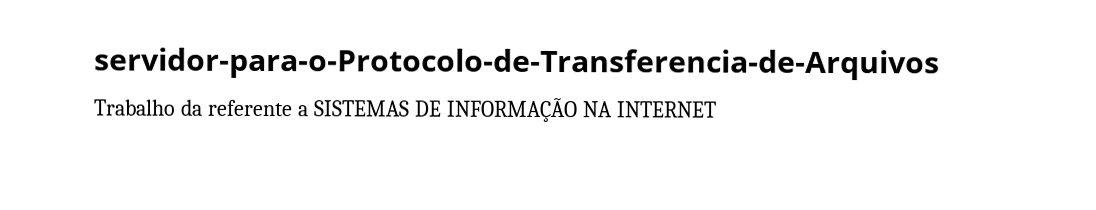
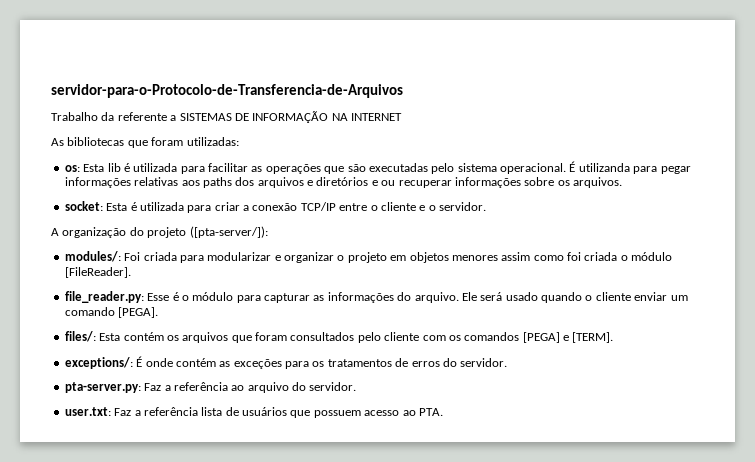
(717, 109) none -> [51,137,239,148] [64,161,691,174] [64,177,622,188] [64,201,486,213] [51,226,268,238] [64,251,673,263] [64,267,131,278] [64,291,688,303] [64,307,159,318] [64,331,614,343] [64,356,508,369] [64,382,357,393] [64,407,443,418] // As bibliotecas que foram utilizadas: // os: Esta lib é utilizada para facilitar as operações que são executadas pelo sistema operacional. É utilizanda para pegar informações relativas aos paths dos arquivos e diretórios e ou recuperar informações sobre os arquivos. // socket: Esta é utilizada para criar a conexão TCP/IP entre o cliente e o servidor. // A organização do projeto ([pta-server/]): // modules/: Foi criada para modularizar e organizar o projeto em objetos menores assim como foi criada o módulo [FileReader]. // file_reader.py: Esse é o módulo para capturar as informações do arquivo. Ele será usado quando o cliente enviar um comando [PEGA]. // files/: Esta contém os arquivos que foram consultados pelo cliente com os comandos [PEGA] e [TERM]. // exceptions/: É onde contém as exceções para os tratamentos de erros do servidor. // pta-server.py: Faz a referência ao arquivo do servidor. // user.txt: Faz a referência lista de usuários que possuem acesso ao PTA.

